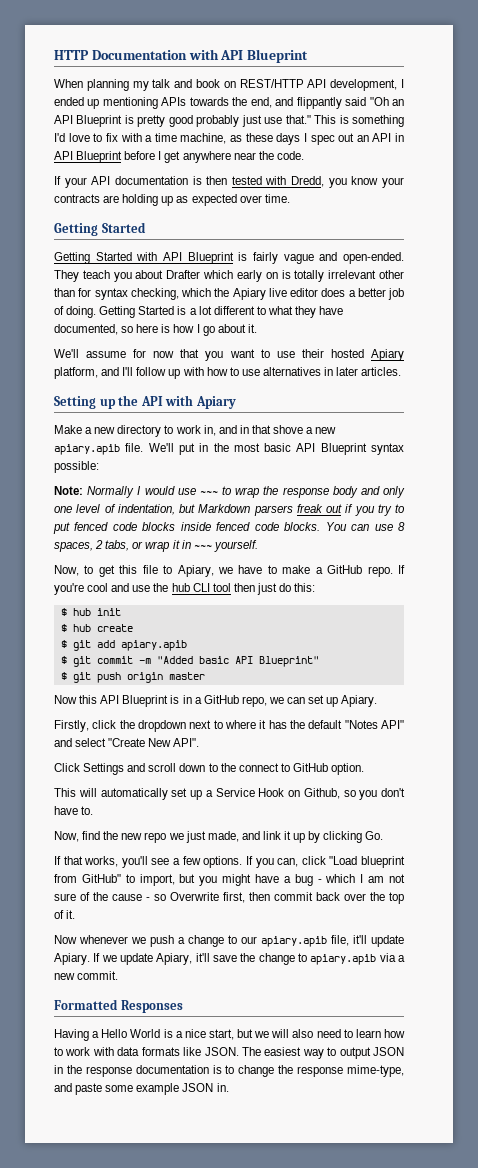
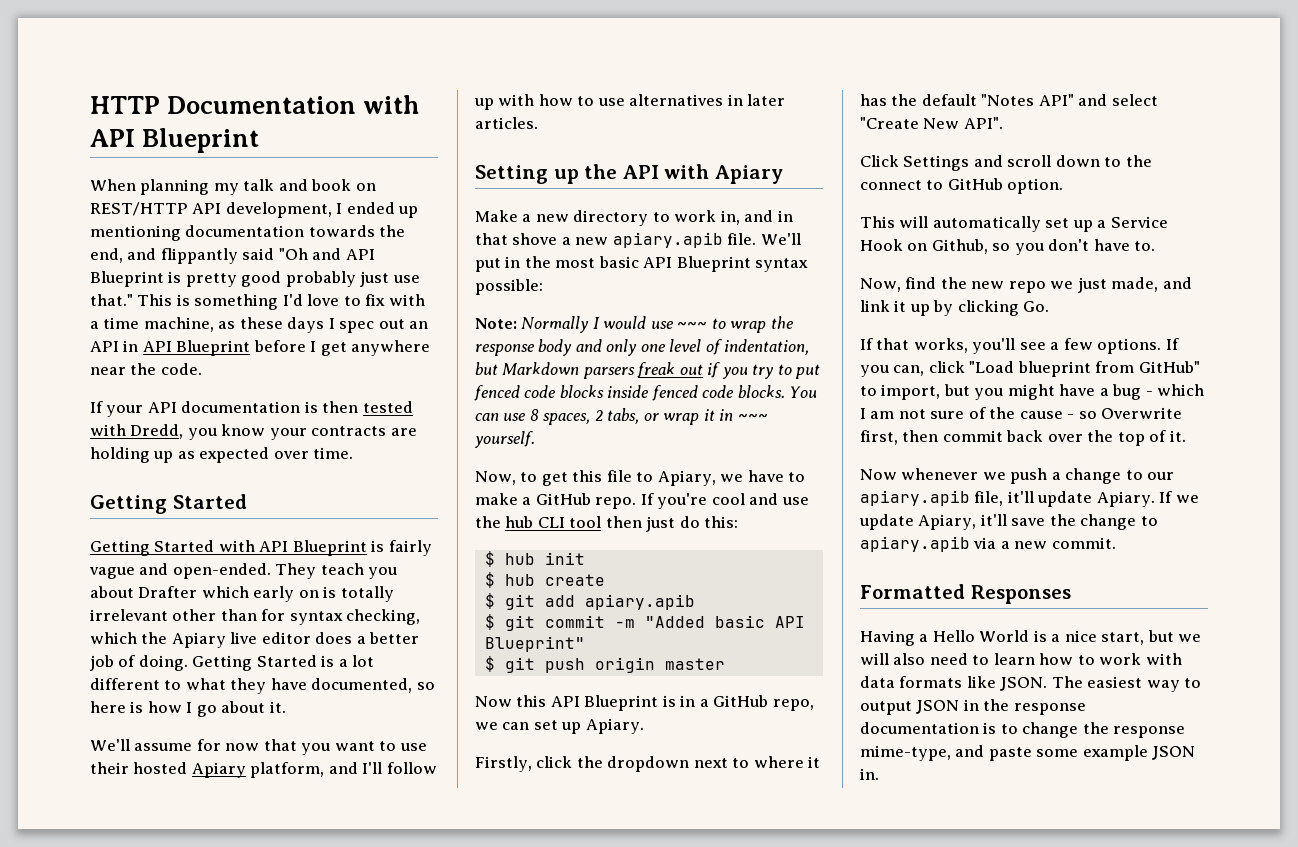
[161,97,187,106] APIs -> [185,225,305,237] documentation
[391,99,404,106] an -> [312,248,342,260] and

